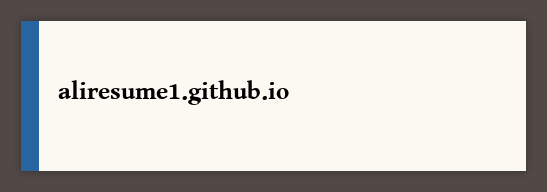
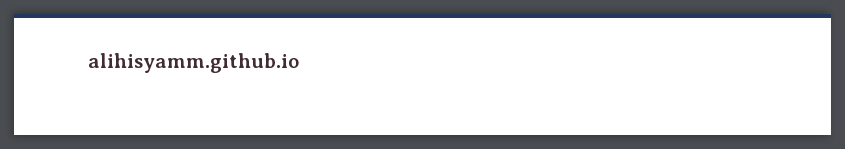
[58,80,289,105] aliresume1.github.io -> [88,53,299,73] alihisyamm.github.io

